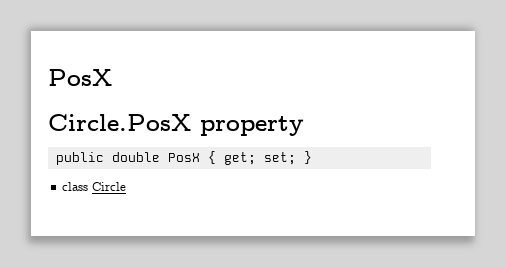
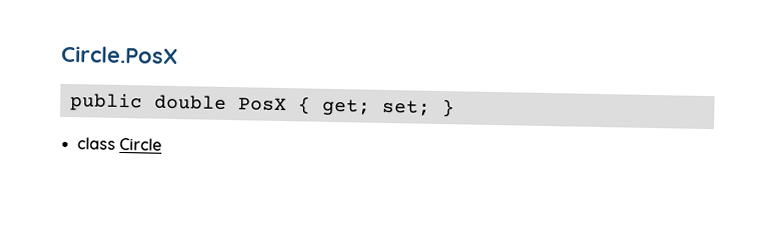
[48,69,112,86] PosX // -> (61, 55) none
[200,116,304,136] property -> (178, 55) none

